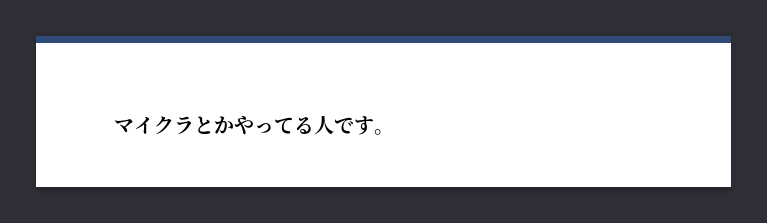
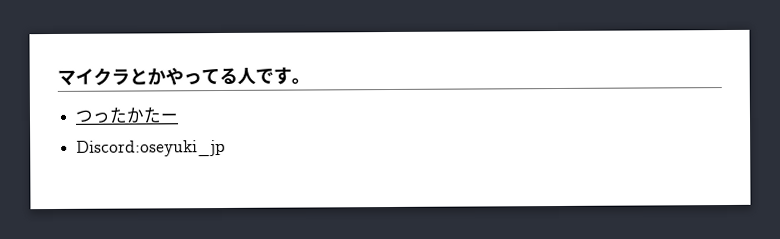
(394, 132) none -> [75,106,180,124] [76,139,227,157] // つったかたー // Discord:oseyuki_jp

